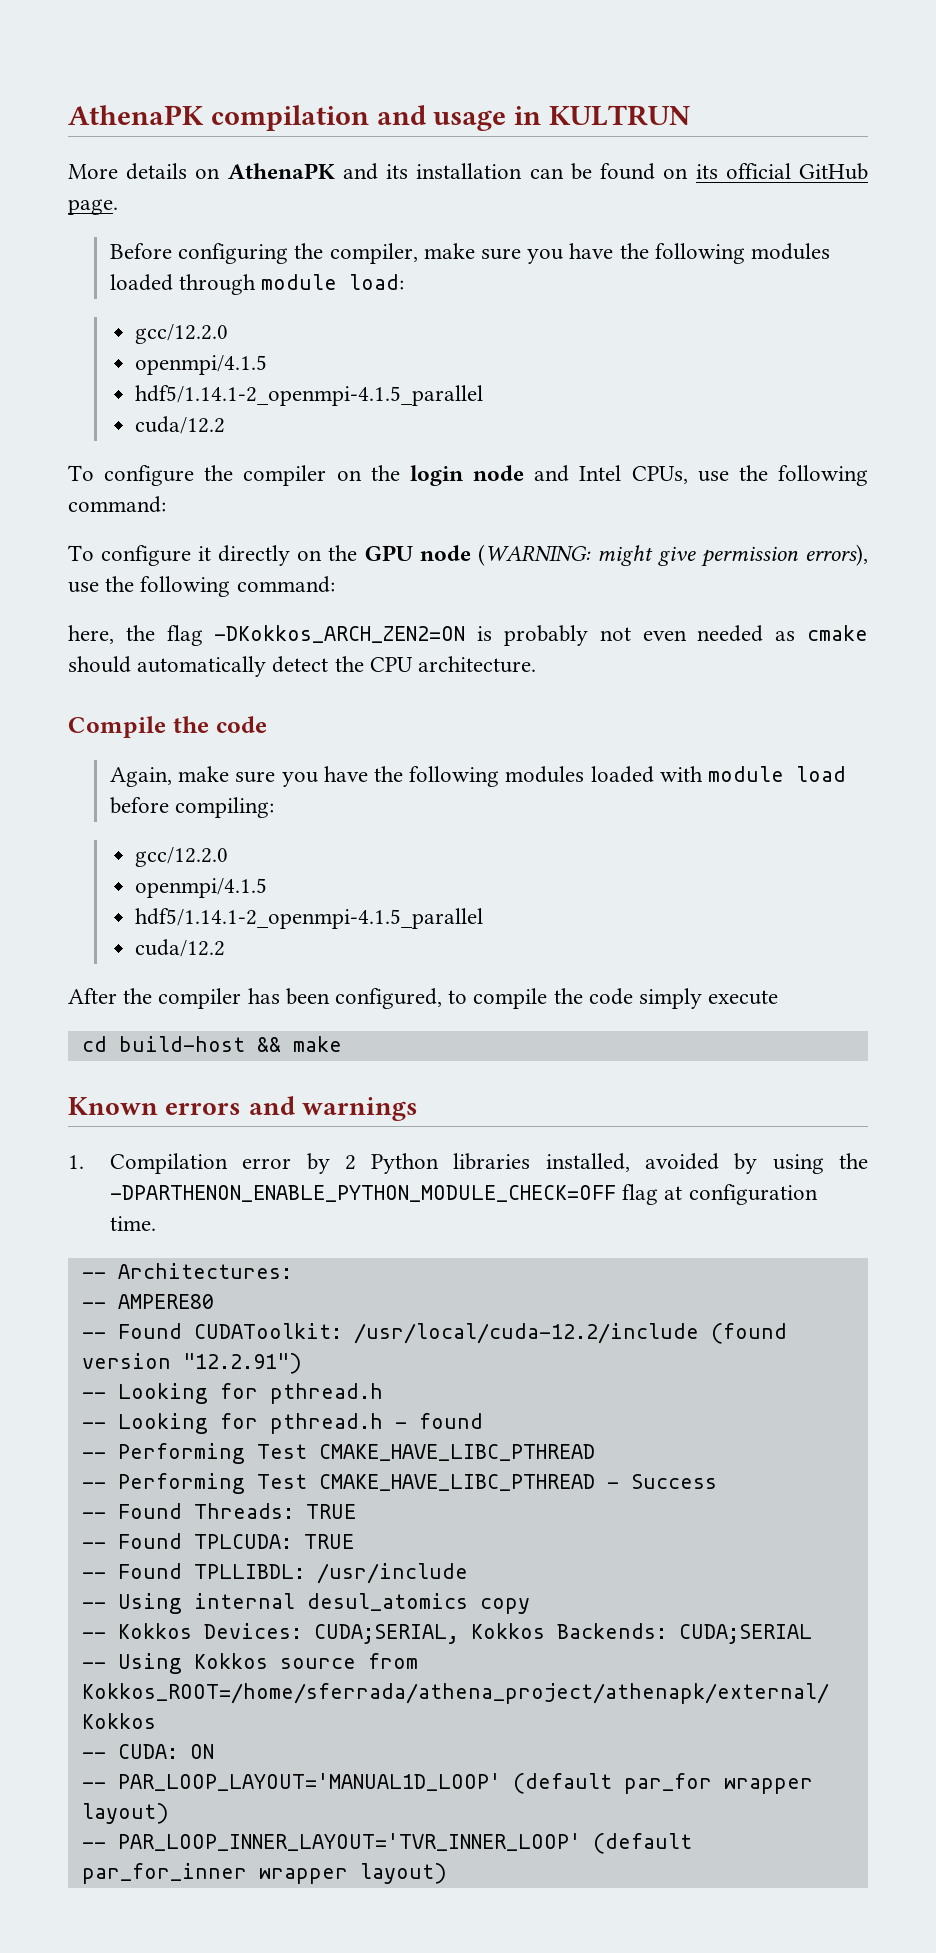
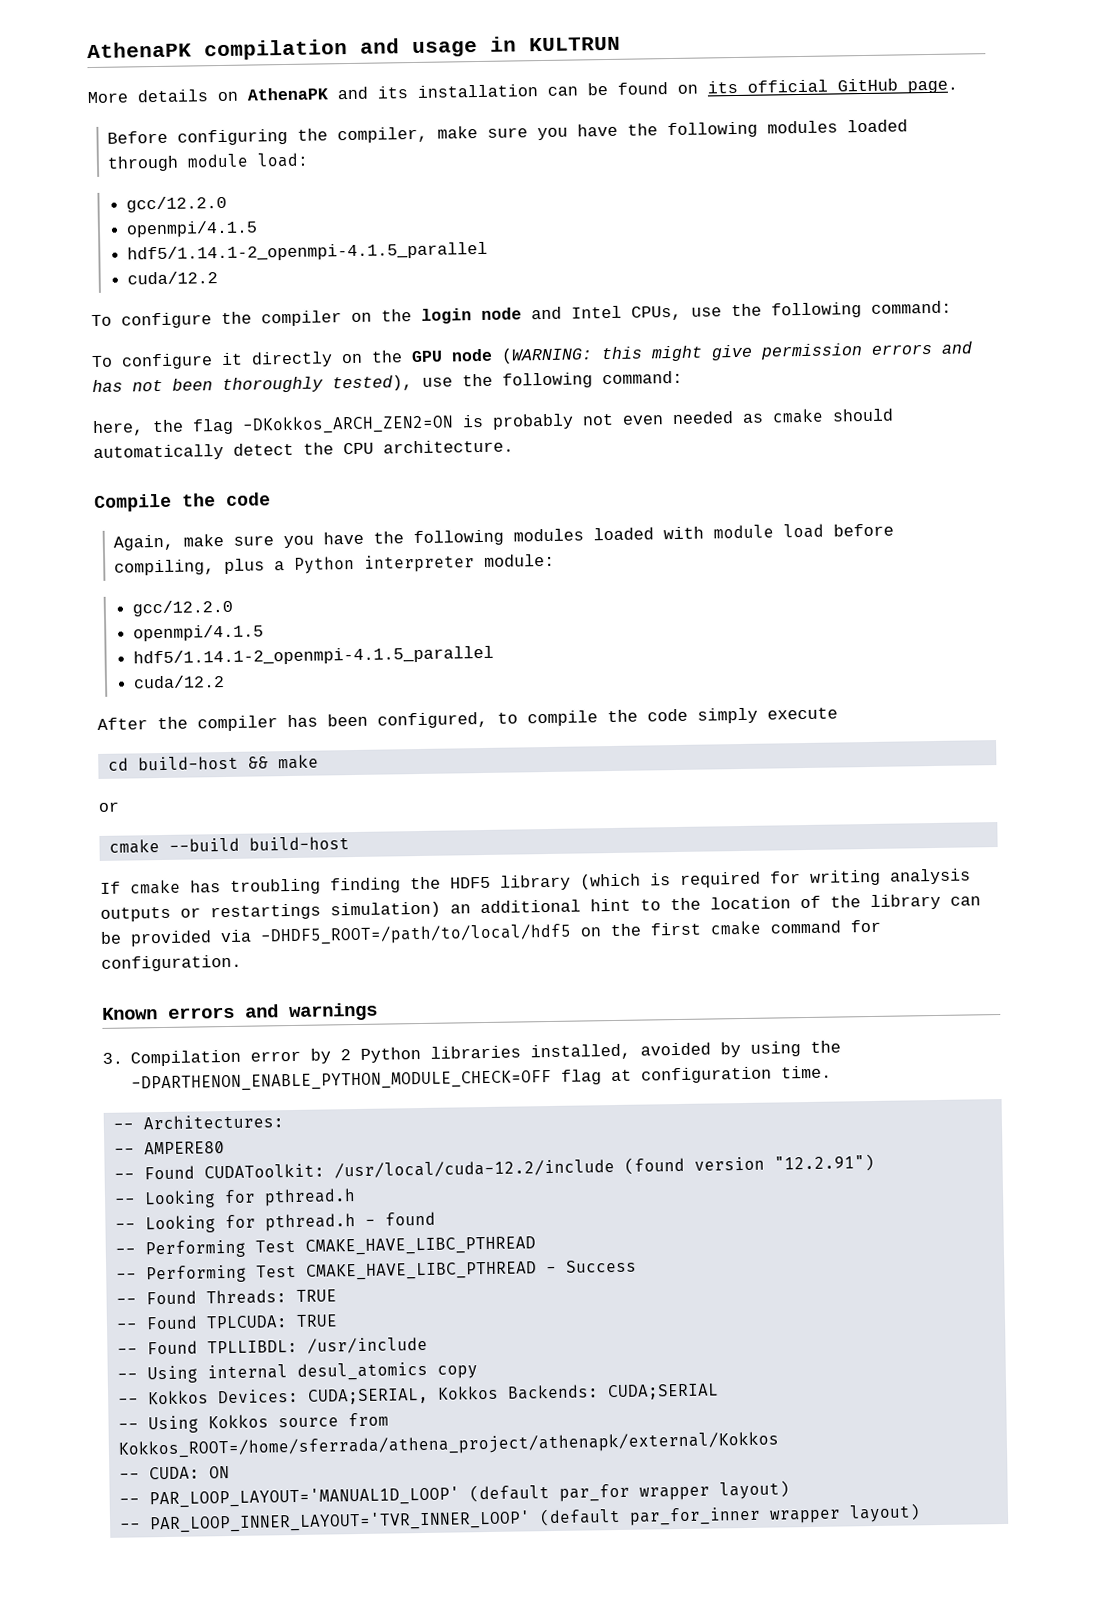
(591, 555) none -> [601,346,643,360] this
[805,544,868,566] errors), -> [871,341,972,355] [92,375,413,394] errors and has not been thoroughly tested),
[175,797,275,818] compiling: -> [114,553,556,576] compiling, plus a Python interpreter module:
(342, 1044) none -> [98,801,120,812] [108,836,350,854] [100,868,971,895] [100,893,981,922] [100,919,881,947] [101,954,242,972] // or // cmake --build build-host // If cmake has troubling finding the HDF5 library (which is required for writing analysis outputs or restartings simulation) an additional hint to the location of the library can be provided via -DHDF5_ROOT=/path/to/local/hdf5 on the first cmake command for configuration.
[68,1155,84,1169] 1. -> [102,1052,123,1064] 3.

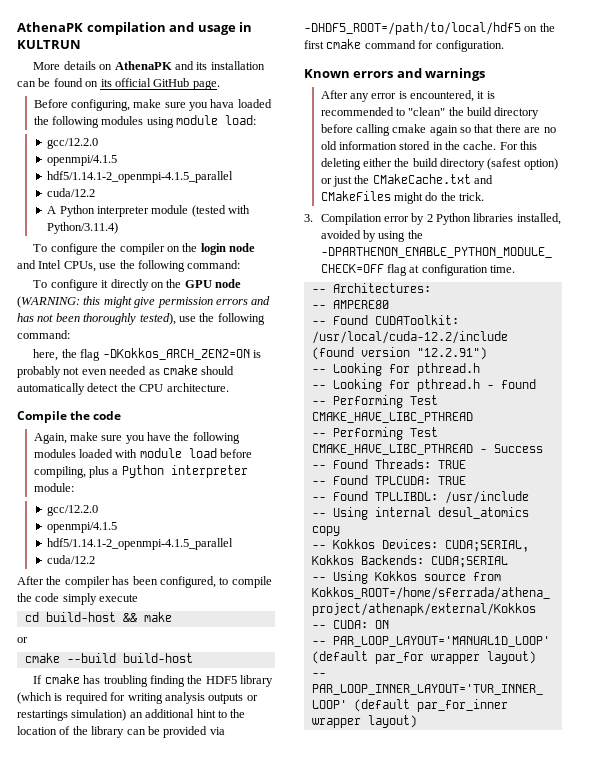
[177,119,909,146] [107,155,180,172] configuring the compiler, make sure you have the following modules loaded through -> [70,99,272,111] [33,116,174,128] configuring, make sure you hava loaded the following modules using
(219, 278) none -> [47,205,251,217] [47,222,119,234] // A Python interpreter module (tested with Python/3.11.4)
(378, 1012) none -> [320,90,495,102] [320,107,540,119] [320,124,556,136] [320,141,538,150] [320,158,558,170] [320,174,493,187] [320,191,484,204] // After any error is encountered, it is recommended to "clean" the build directory before calling cmake again so that there are no old information stored in the cache. For this deleting either the build directory (safest option) or just the CMakeCache.txt and CMakeFiles might do the trick.

